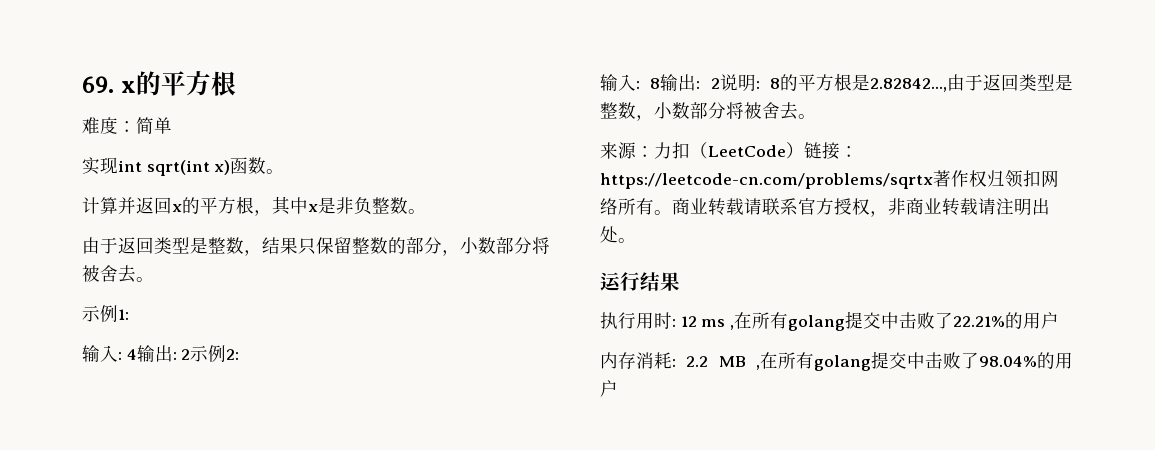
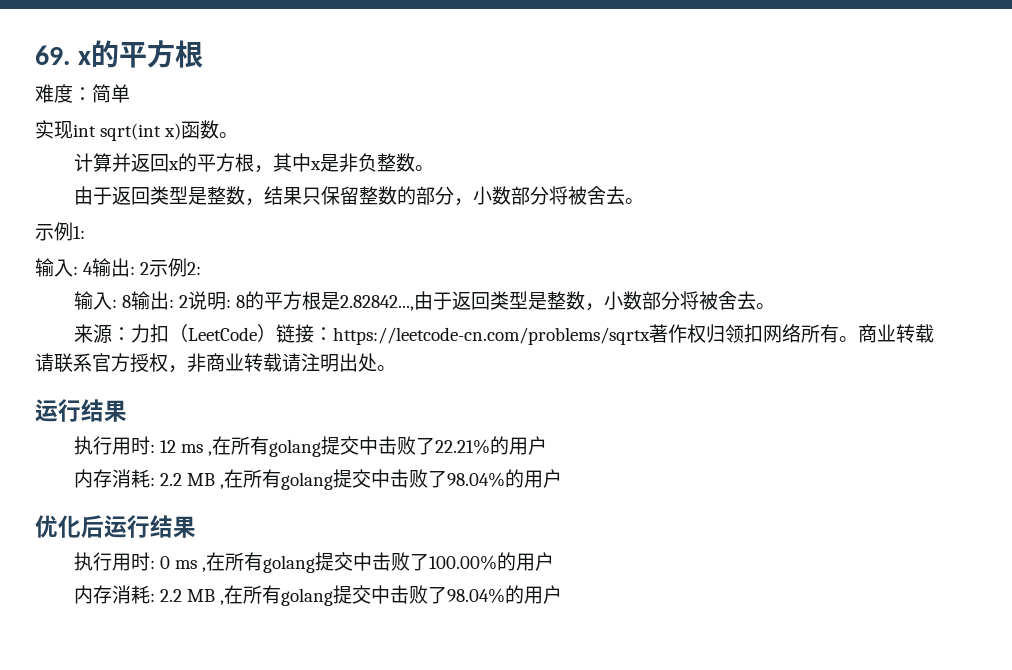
(618, 388) none -> [35,515,196,538] [73,552,555,573] [73,585,563,606] // 优化后运行结果 // 执行用时: 0 ms ,在所有golang提交中击败了100.00%的用户 // 内存消耗: 2.2 MB ,在所有golang提交中击败了98.04%的用户

